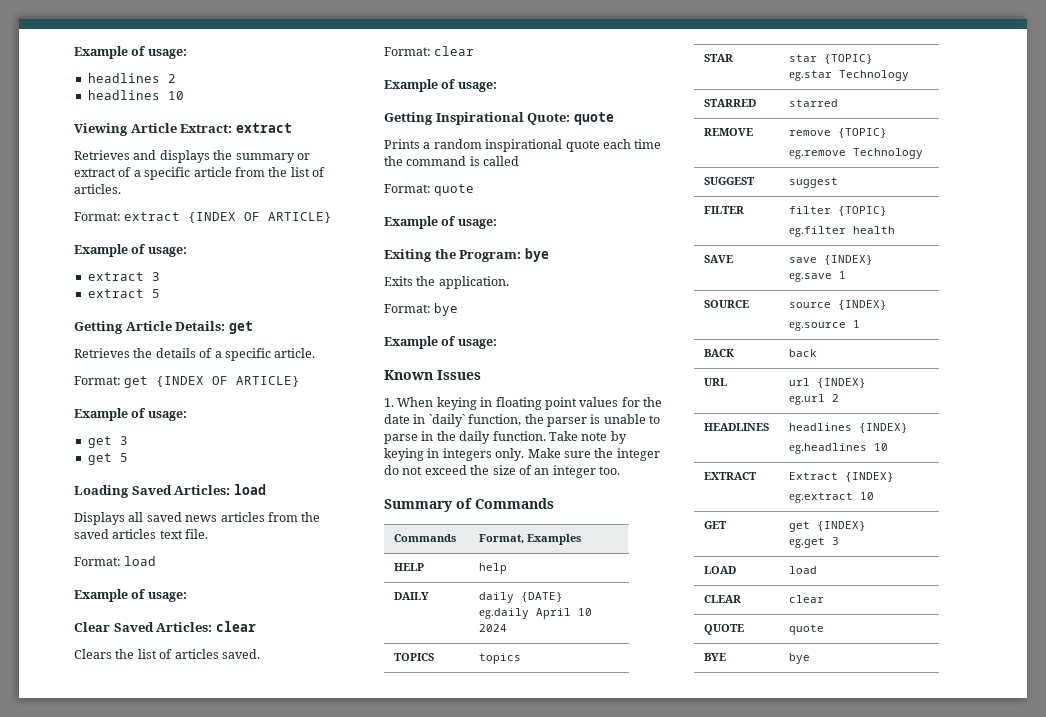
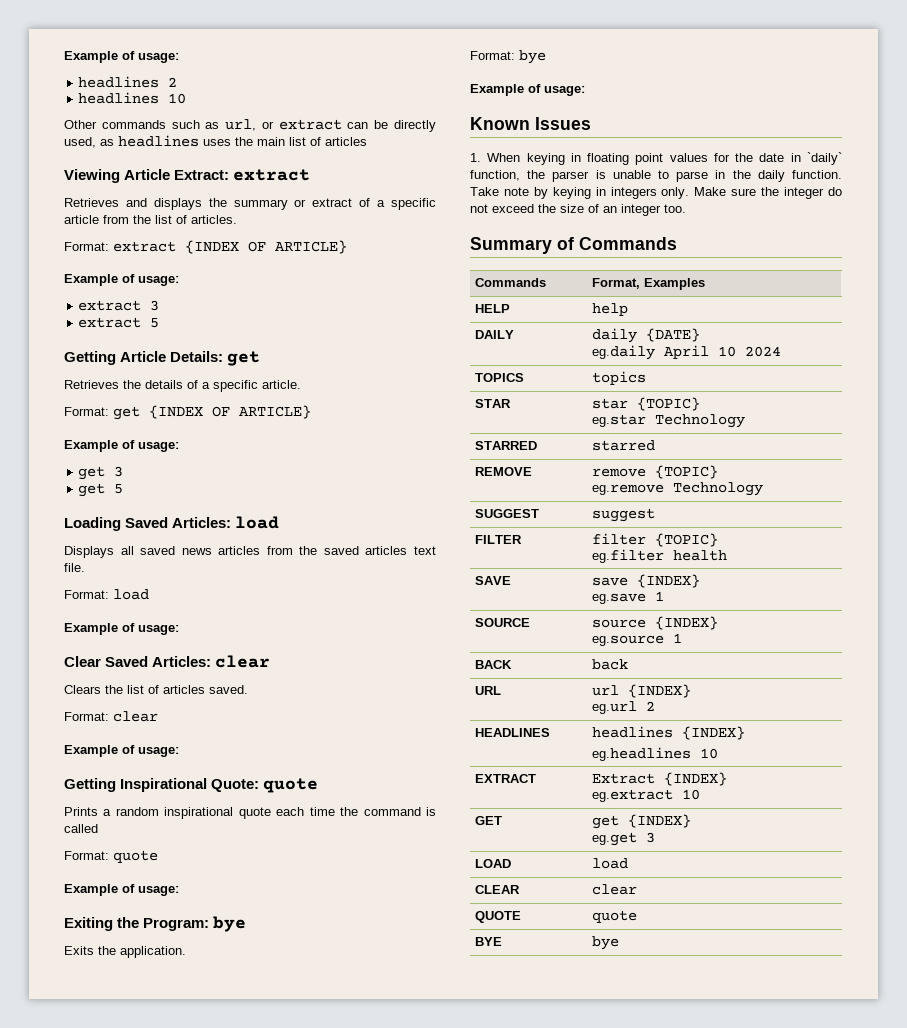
(184, 95) none -> [64,119,436,132] [64,135,367,148] // Other commands such as url, or extract can be directly used, as headlines uses the main list of articles

